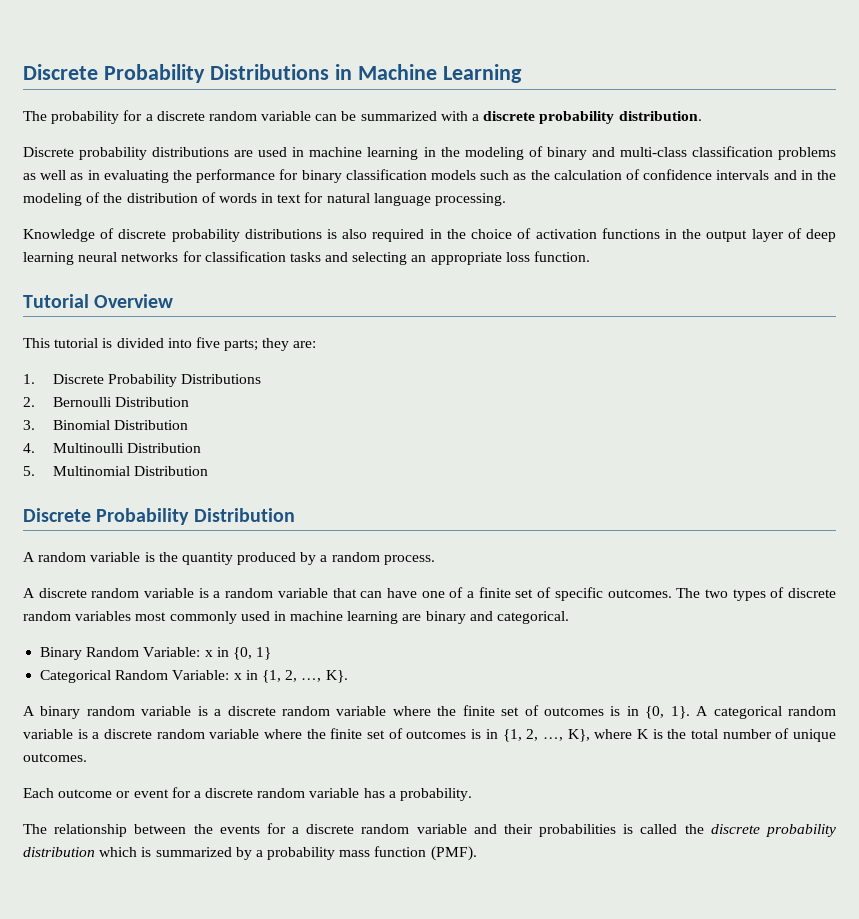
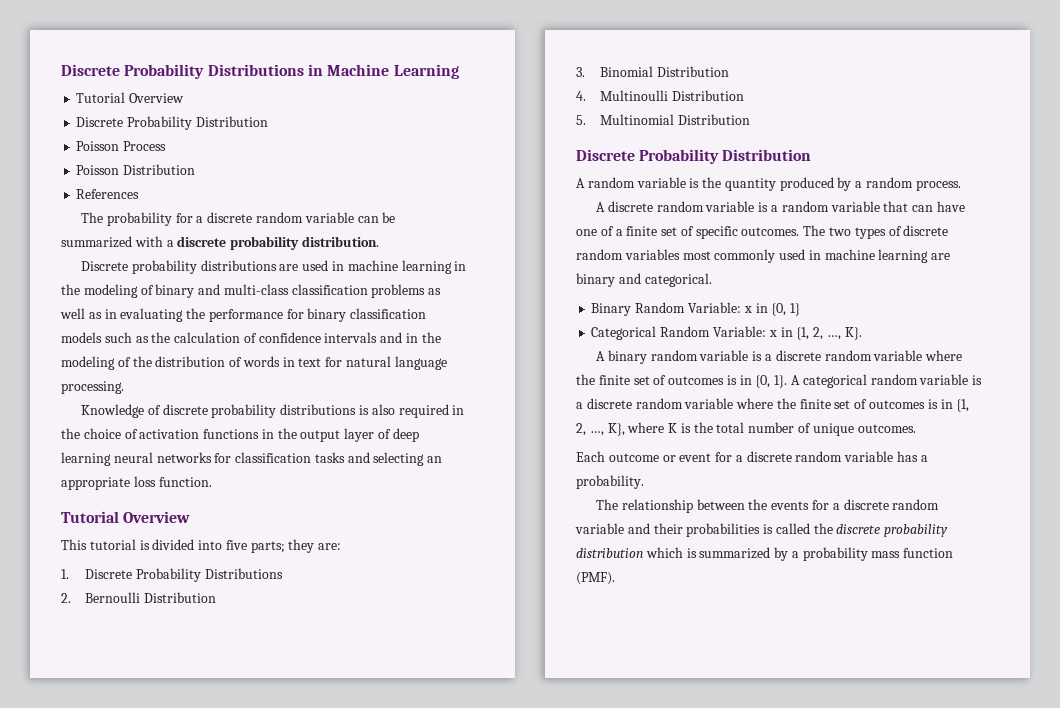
(522, 73) none -> [76,92,185,103] [76,116,268,130] [76,141,167,151] [76,164,196,175] [76,189,140,199] // Tutorial Overview // Discrete Probability Distribution // Poisson Process // Poisson Distribution // References

